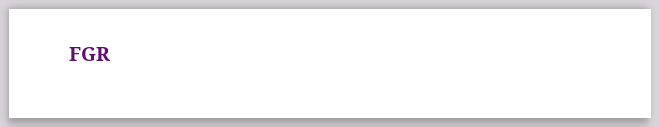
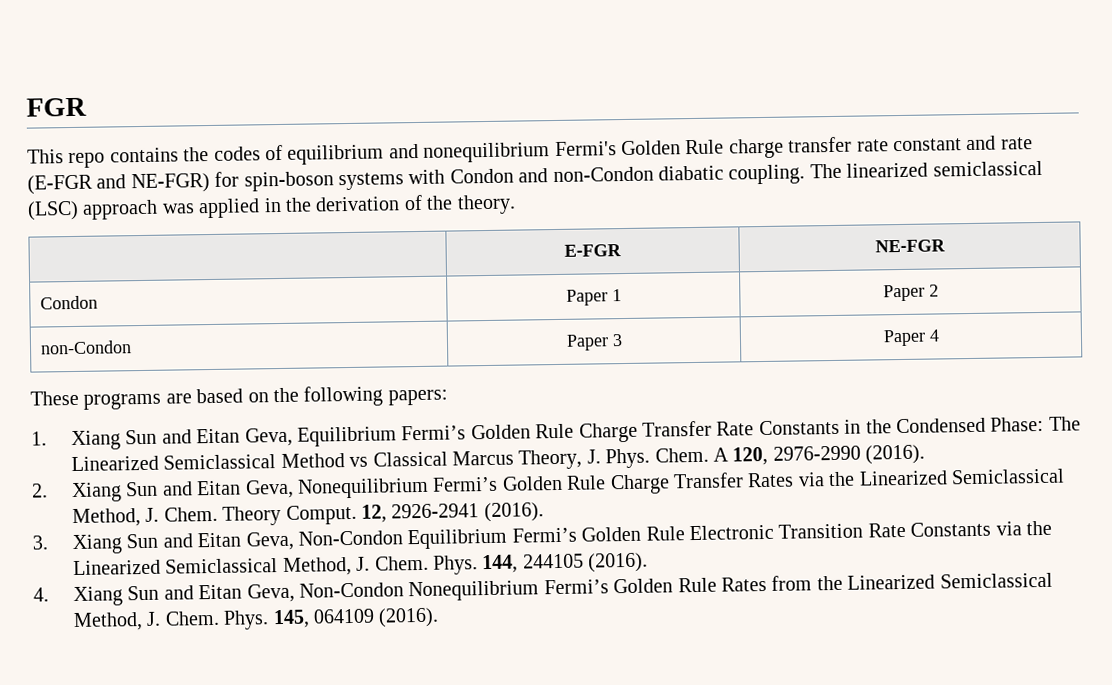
(110, 54) none -> [27,135,1033,169] [27,160,1043,195] [27,194,516,221] [564,244,622,257] [874,239,946,253] [40,295,99,310] [565,289,622,306] [882,284,939,302] [40,340,133,355] [565,334,623,351] [882,329,940,347] [30,385,448,410] [31,416,1081,451] [70,444,926,472] [31,468,1065,503] [71,502,544,528] [32,520,1052,555] [72,552,649,576] [33,572,1053,607] [72,607,440,632] // This repo contains the codes of equilibrium and nonequilibrium Fermi's Golden Rule charge transfer rate constant and rate (E-FGR and NE-FGR) for spin-boson systems with Condon and non-Condon diabatic coupling. The linearized semiclassical (LSC) approach was applied in the derivation of the theory. // | E-FGR | NE-FGR // Condon | Paper 1 | Paper 2 // non-Condon | Paper 3 | Paper 4 // These programs are based on the following papers: // 1. Xiang Sun and Eitan Geva, Equilibrium Fermi’s Golden Rule Charge Transfer Rate Constants in the Condensed Phase: The Linearized Semiclassical Method vs Classical Marcus Theory, J. Phys. Chem. A 120, 2976-2990 (2016). // 2. Xiang Sun and Eitan Geva, Nonequilibrium Fermi’s Golden Rule Charge Transfer Rates via the Linearized Semiclassical Method, J. Chem. Theory Comput. 12, 2926-2941 (2016). // 3. Xiang Sun and Eitan Geva, Non-Condon Equilibrium Fermi’s Golden Rule Electronic Transition Rate Constants via the Linearized Semiclassical Method, J. Chem. Phys. 144, 244105 (2016). // 4. Xiang Sun and Eitan Geva, Non-Condon Nonequilibrium Fermi’s Golden Rule Rates from the Linearized Semiclassical Method, J. Chem. Phys. 145, 064109 (2016).

